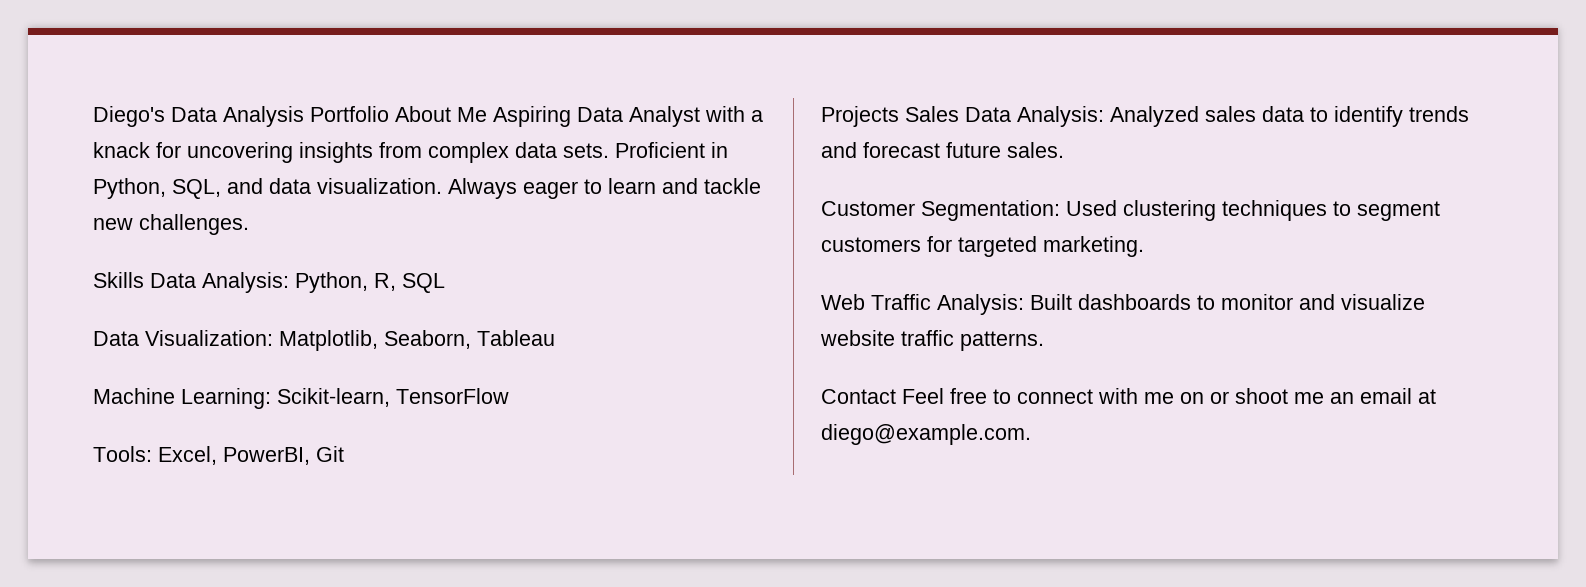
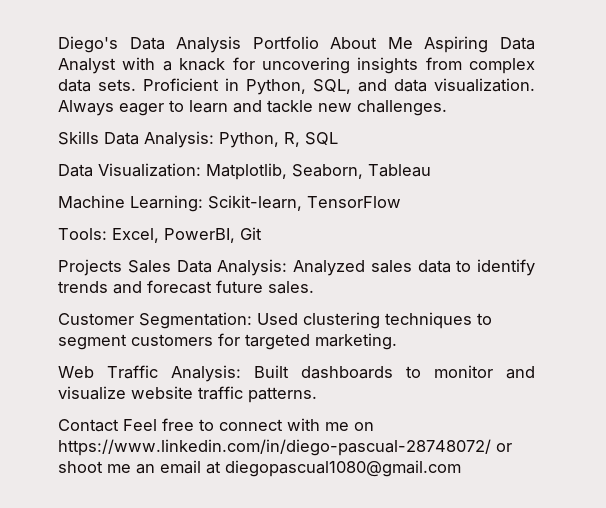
(1204, 398) none -> [58,439,491,456] https://www.linkedin.com/in/diego-pascual-28748072/
[821,424,1031,445] diego@example.com. -> [225,460,461,477] diegopascual1080@gmail.com

